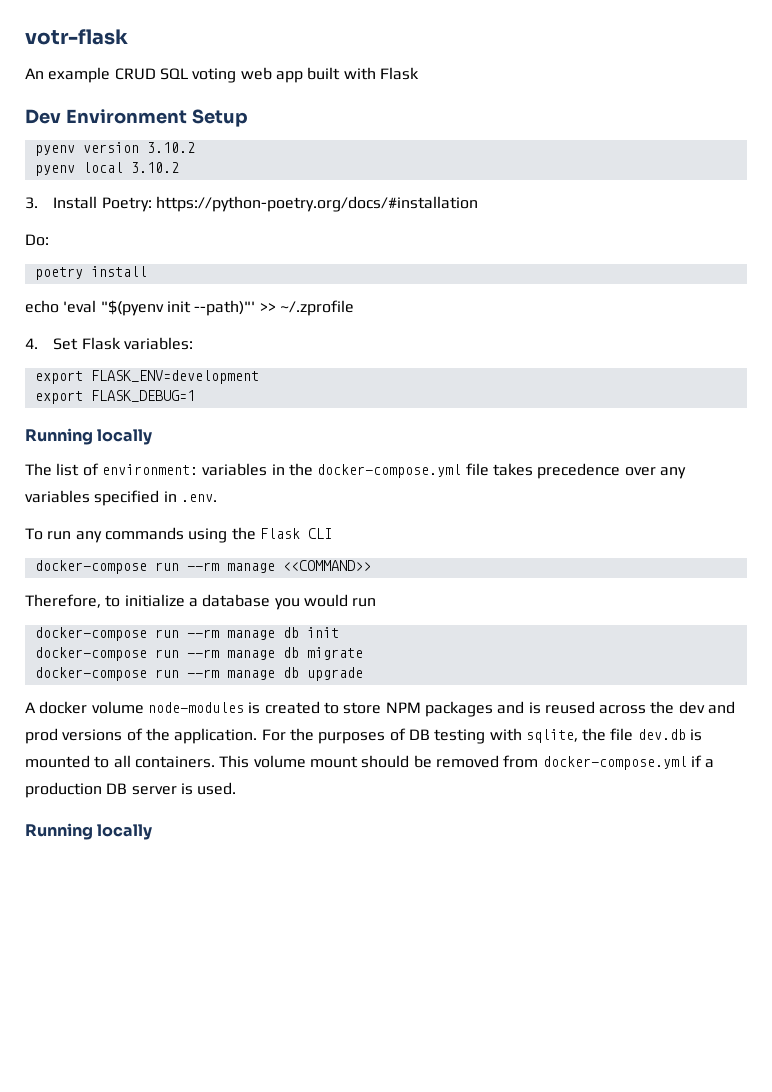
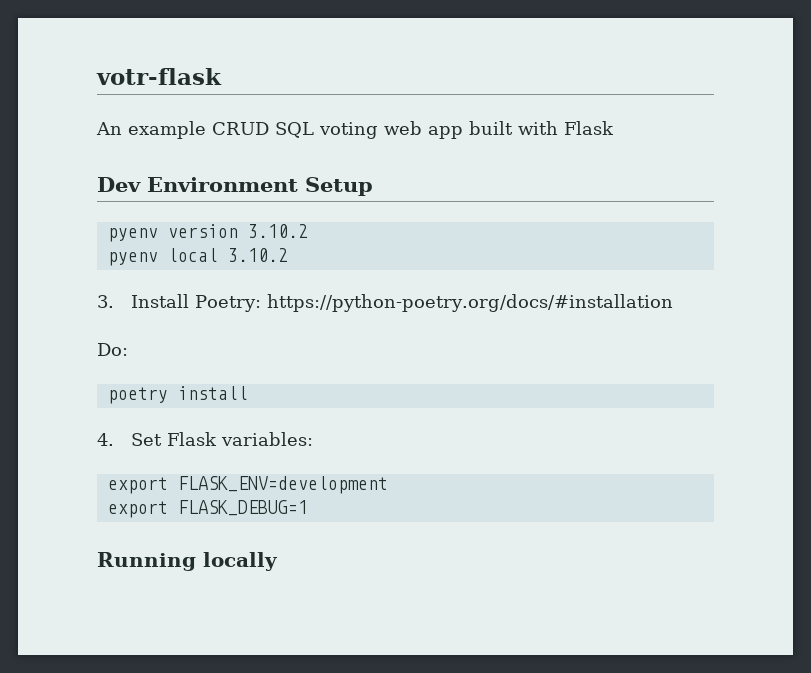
[25,300,354,316] // echo 'eval "$(pyenv init --path)"' >> ~/.zprofile -> (248, 393) none
[25,463,686,479] [25,490,217,506] [25,527,332,543] [34,560,371,574] [25,594,377,610] [34,627,339,641] [34,647,363,661] [34,667,363,681] [25,701,736,717] [25,728,703,744] [25,755,715,770] [25,782,237,798] [25,823,153,840] // The list of environment: variables in the docker-compose.yml file takes precedence over any variables specified in .env. // To run any commands using the Flask CLI // docker-compose run --rm manage <<COMMAND>> // Therefore, to initialize a database you would run // docker-compose run --rm manage db init // docker-compose run --rm manage db migrate // docker-compose run --rm manage db upgrade // A docker volume node-modules is created to store NPM packages and is reused across the dev and prod versions of the application. For the purposes of DB testing with sqlite, the file dev.db is mounted to all containers. This volume mount should be removed from docker-compose.yml if a production DB server is used. // Running locally -> (278, 561) none

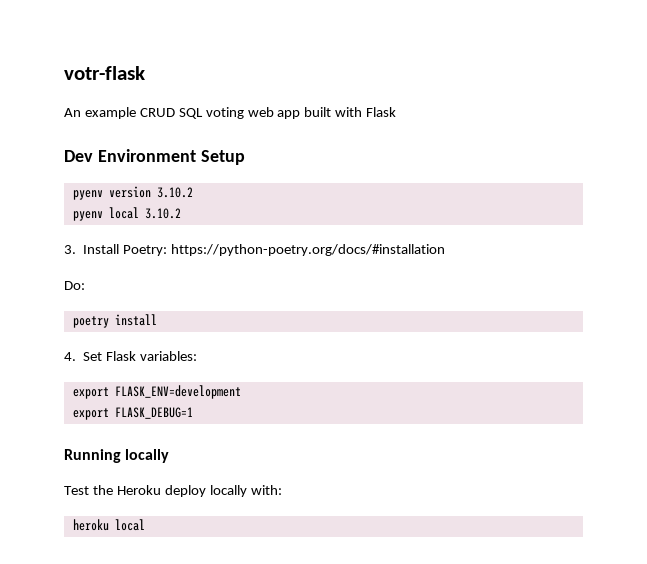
(278, 561) none -> [64,485,282,497] [72,519,145,531] // Test the Heroku deploy locally with: // heroku local

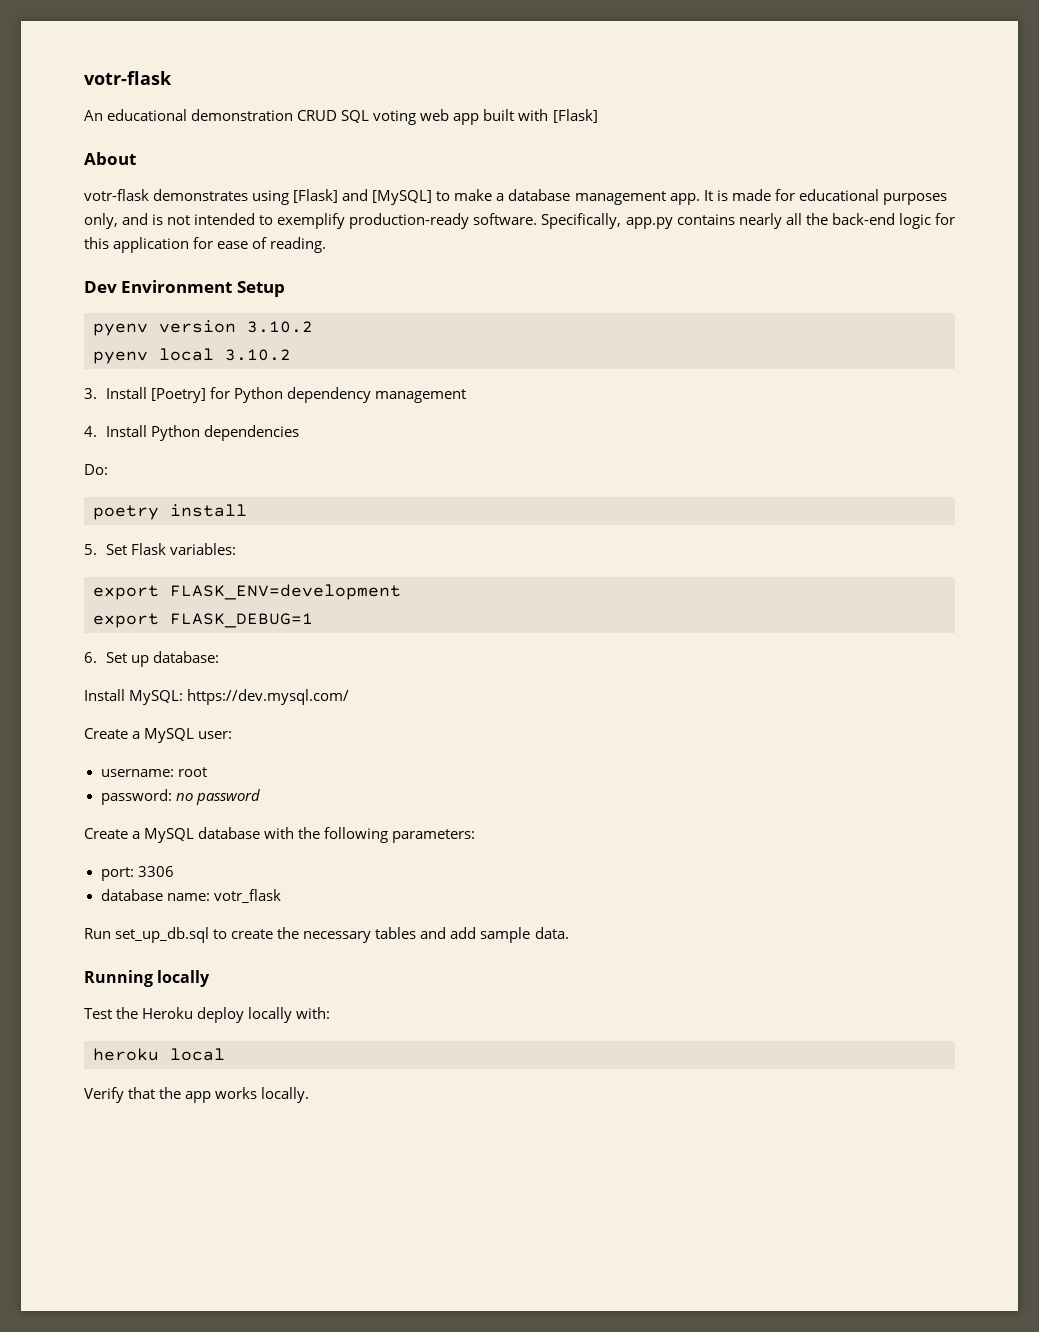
[84,107,136,119] example -> [107,109,294,121] educational demonstration
[366,107,397,117] Flask -> [552,109,598,123] [84,152,136,165] [84,189,947,205] [84,213,955,229] [84,237,327,253] [Flask] // About // votr-flask demonstrates using [Flask] and [MySQL] to make a database management app. It is made for educational purposes only, and is not intended to exemplify production-ready software. Specifically, app.py contains nearly all the back-end logic for this application for ease of reading.
[123,244,446,256] Poetry: https://python-poetry.org/docs/#installation -> [151,387,467,403] [84,425,300,441] [Poetry] for Python dependency management // 4. Install Python dependencies
[64,352,76,361] 4. -> [84,544,97,555] 5.
(193, 413) none -> [84,651,220,667] [84,689,350,705] [84,728,233,743] [100,767,207,777] [100,789,260,805] [84,827,476,843] [100,866,174,881] [100,889,281,903] [84,927,569,943] // 6. Set up database: // Install MySQL: https://dev.mysql.com/ // Create a MySQL user: // username: root // password: no password // Create a MySQL database with the following parameters: // port: 3306 // database name: votr_flask // Run set_up_db.sql to create the necessary tables and add sample data.
(145, 525) none -> [84,1087,310,1103] // Verify that the app works locally.

